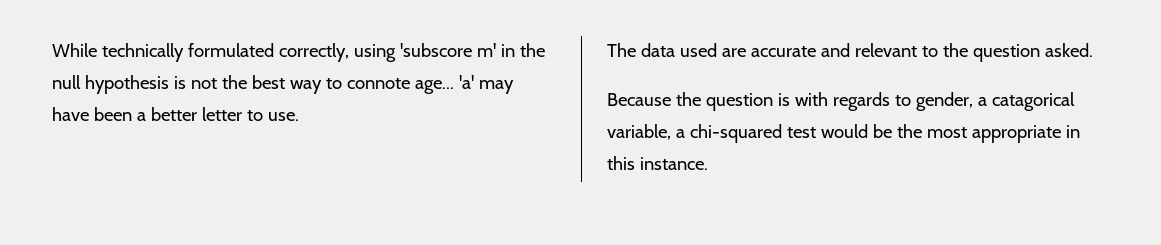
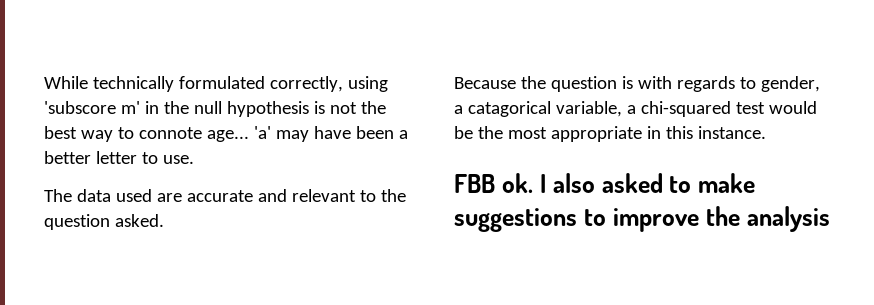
(708, 163) none -> [454,173,756,193] [454,206,830,232] // FBB ok. I also asked to make suggestions to improve the analysis

